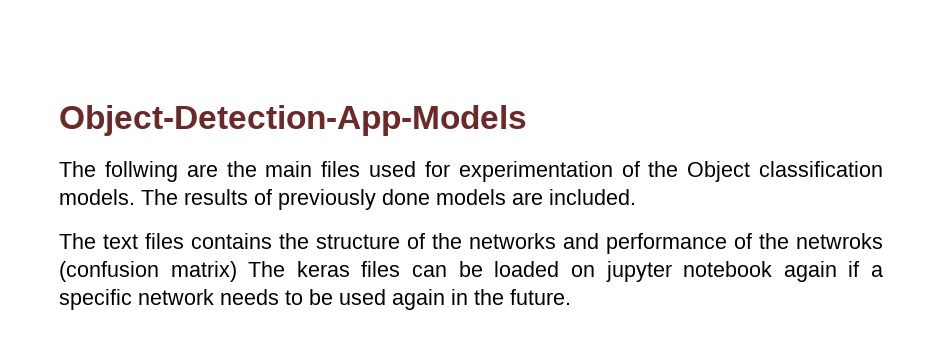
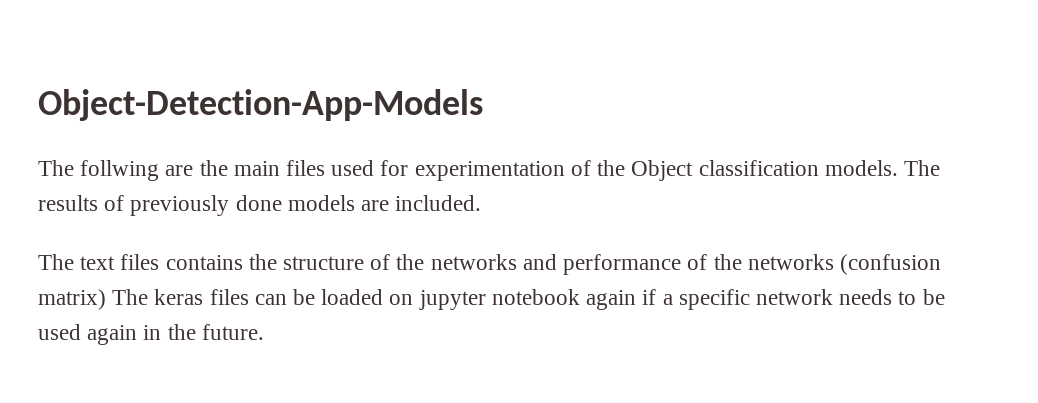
[796,233,883,249] netwroks -> [747,254,834,270] networks

